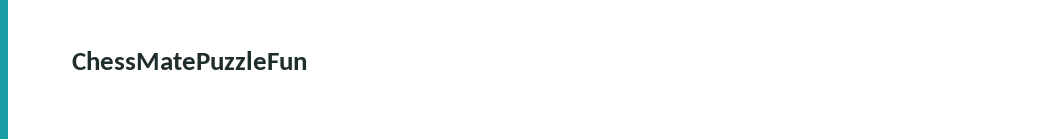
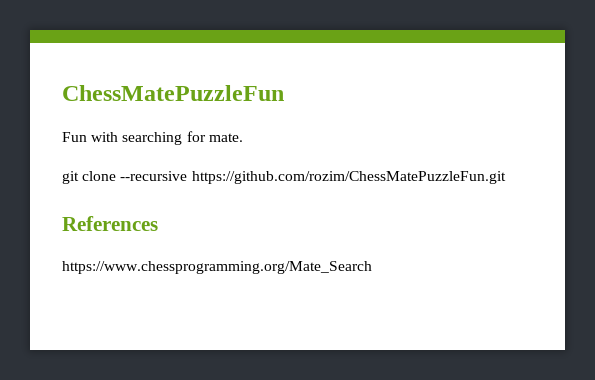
(307, 60) none -> [62,131,243,145] [62,171,506,184] [62,216,158,231] [62,261,372,274] // Fun with searching for mate. // git clone --recursive https://github.com/rozim/ChessMatePuzzleFun.git // References // https://www.chessprogramming.org/Mate_Search

